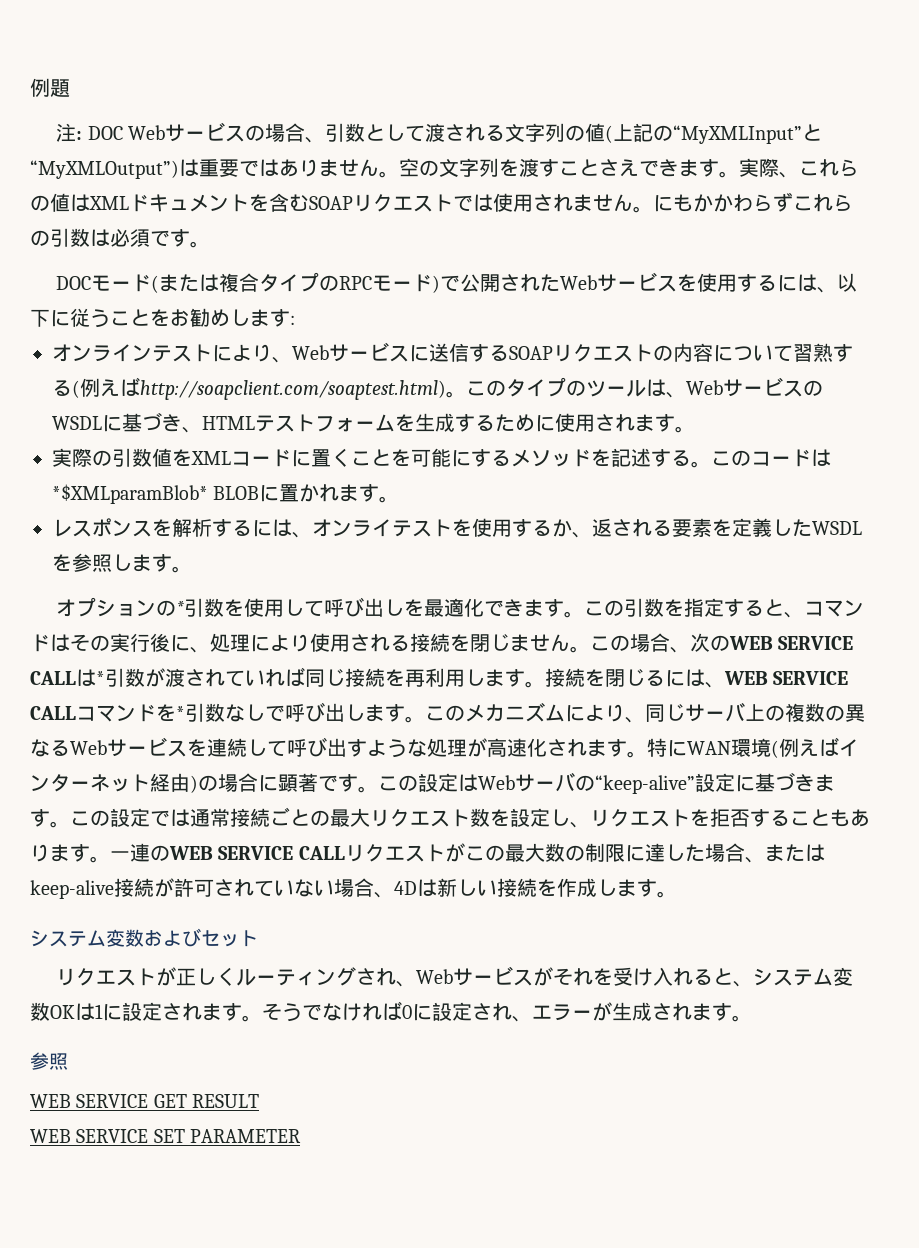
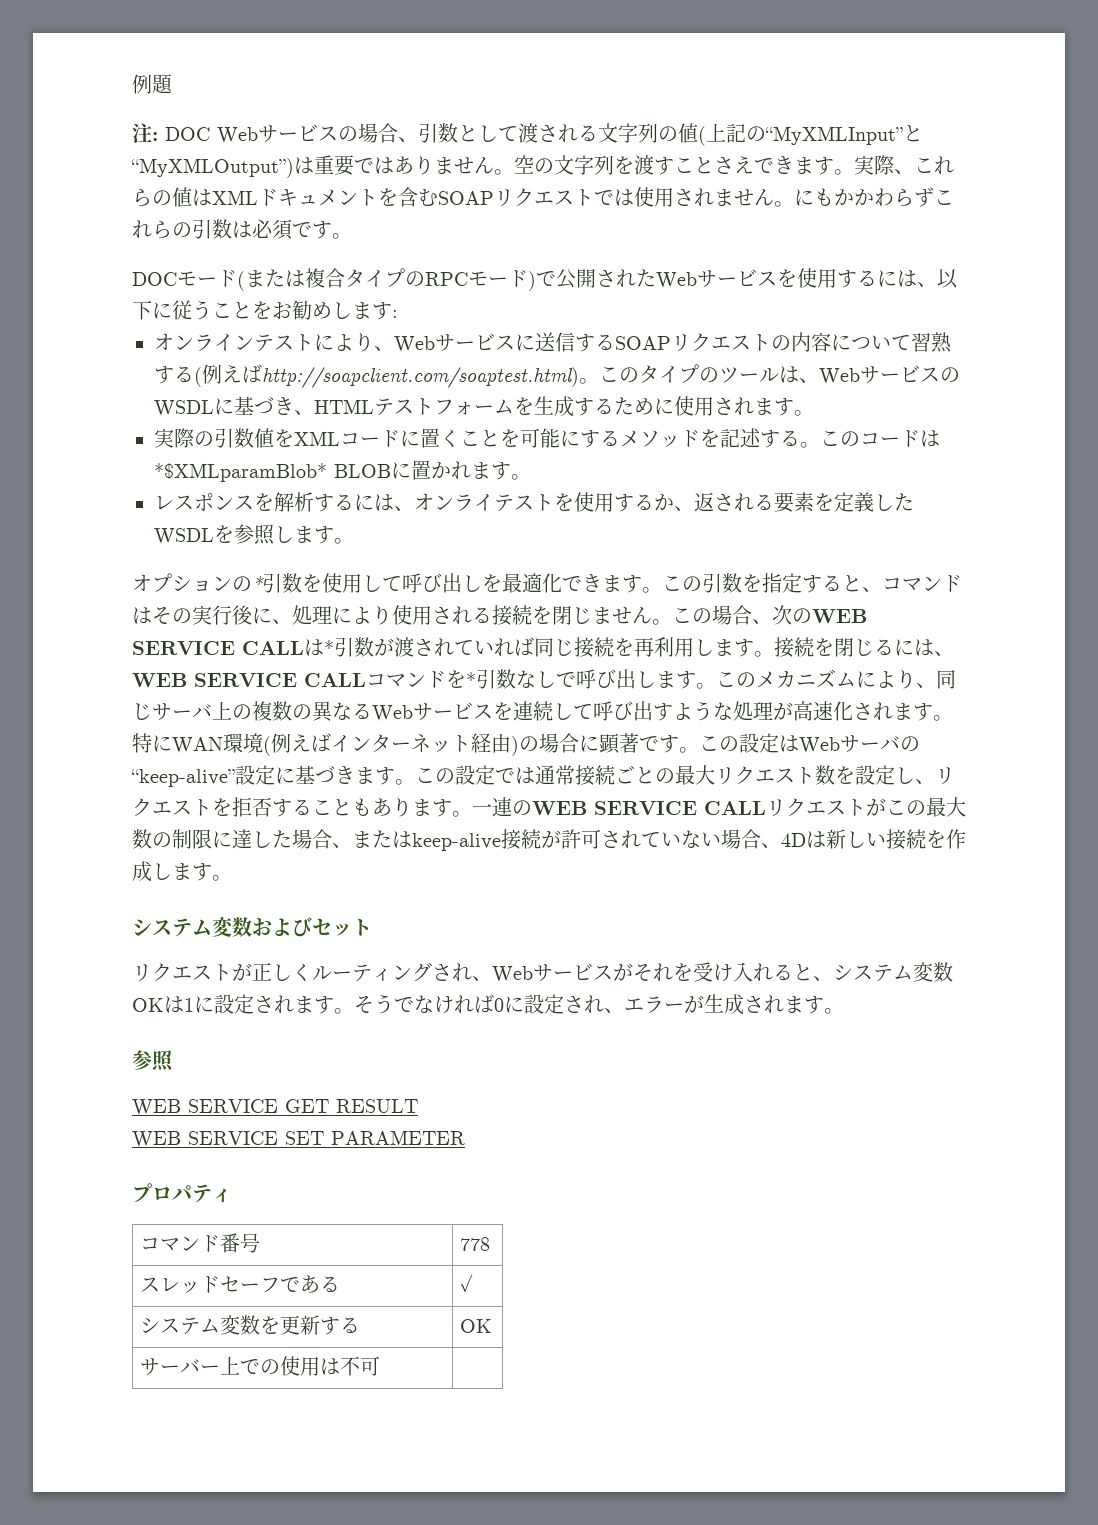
(302, 1136) none -> [132,1183,232,1203] [140,1233,261,1253] [460,1237,491,1251] [140,1275,341,1294] [460,1274,474,1292] [140,1315,361,1335] [460,1319,493,1333] [140,1356,381,1376] // プロパティ // コマンド番号 | 778 // スレッドセーフである | ✓ // システム変数を更新する | OK // サーバー上での使用は不可 |

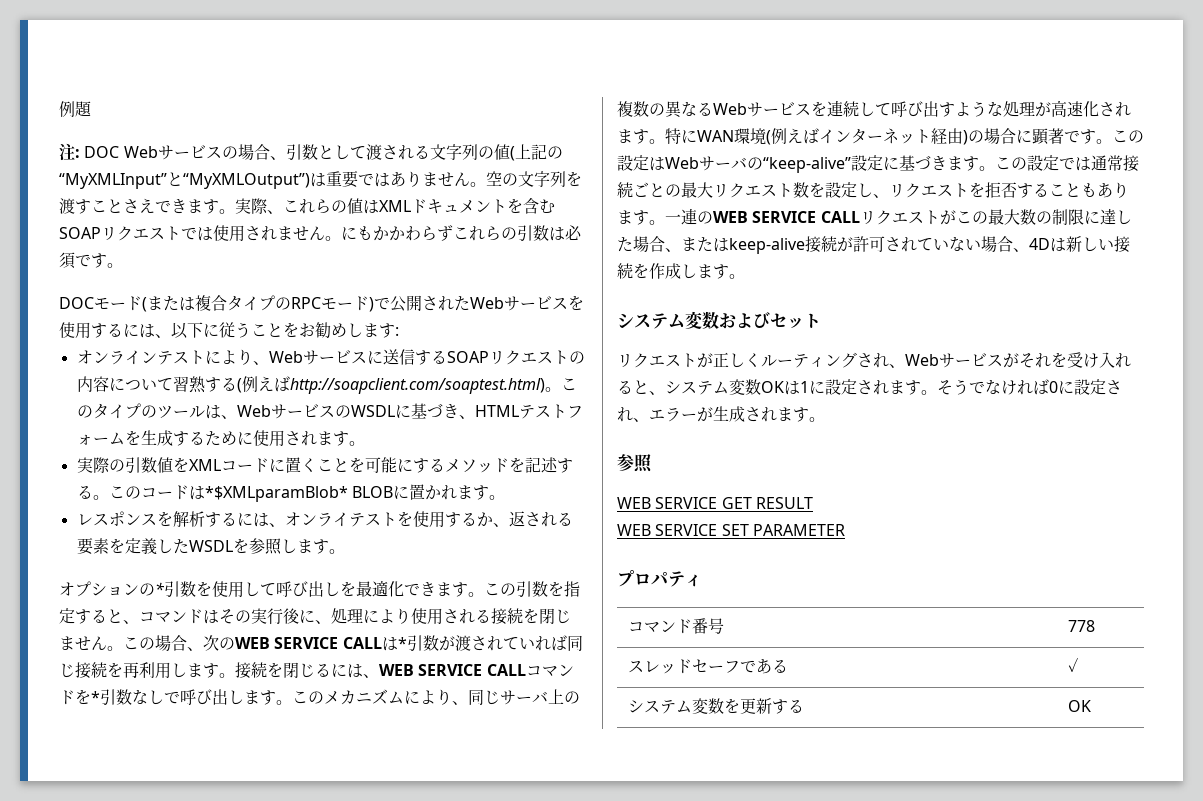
[140,1356,381,1376] // サーバー上での使用は不可 | -> (1091, 706) none

